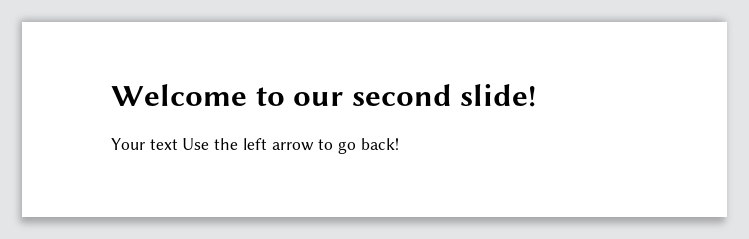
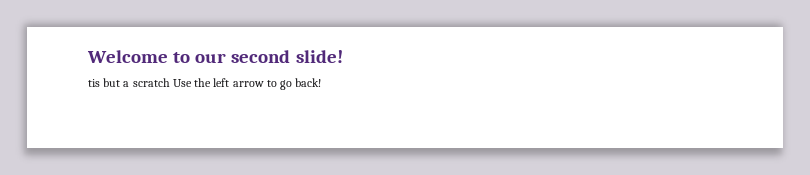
[111,138,178,150] Your text -> [88,78,170,87] tis but a scratch

